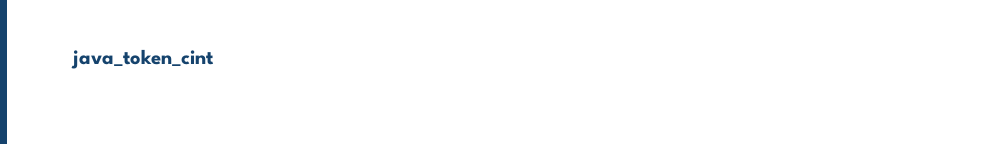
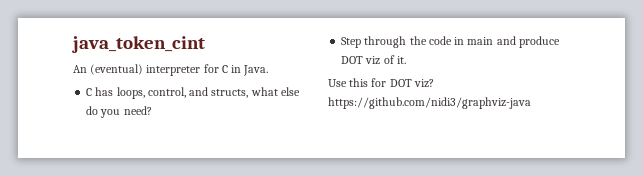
(214, 59) none -> [73,64,269,76] [86,87,300,99] [86,106,152,118] [341,36,560,48] [341,55,406,65] [328,78,434,88] [328,97,531,109] // An (eventual) interpreter for C in Java. // C has loops, control, and structs, what else do you need? // Step through the code in main and produce DOT viz of it. // Use this for DOT viz? https://github.com/nidi3/graphviz-java

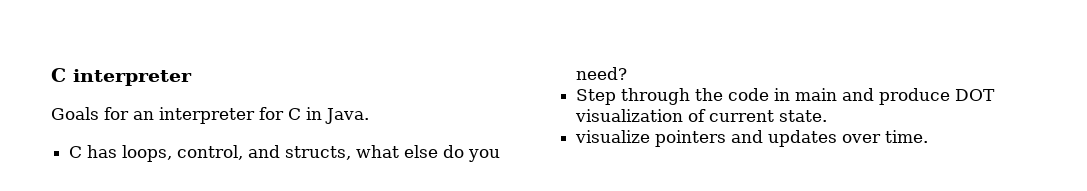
[72,36,205,53] [73,64,144,75] java_token_cint // An (eventual) -> [51,68,192,86] [51,107,154,120] C interpreter // Goals for an
[365,55,406,65] [328,78,434,88] [328,97,531,109] viz of it. // Use this for DOT viz? https://github.com/nidi3/graphviz-java -> [575,109,828,122] [575,130,929,147] visualization of current state. // visualize pointers and updates over time.

